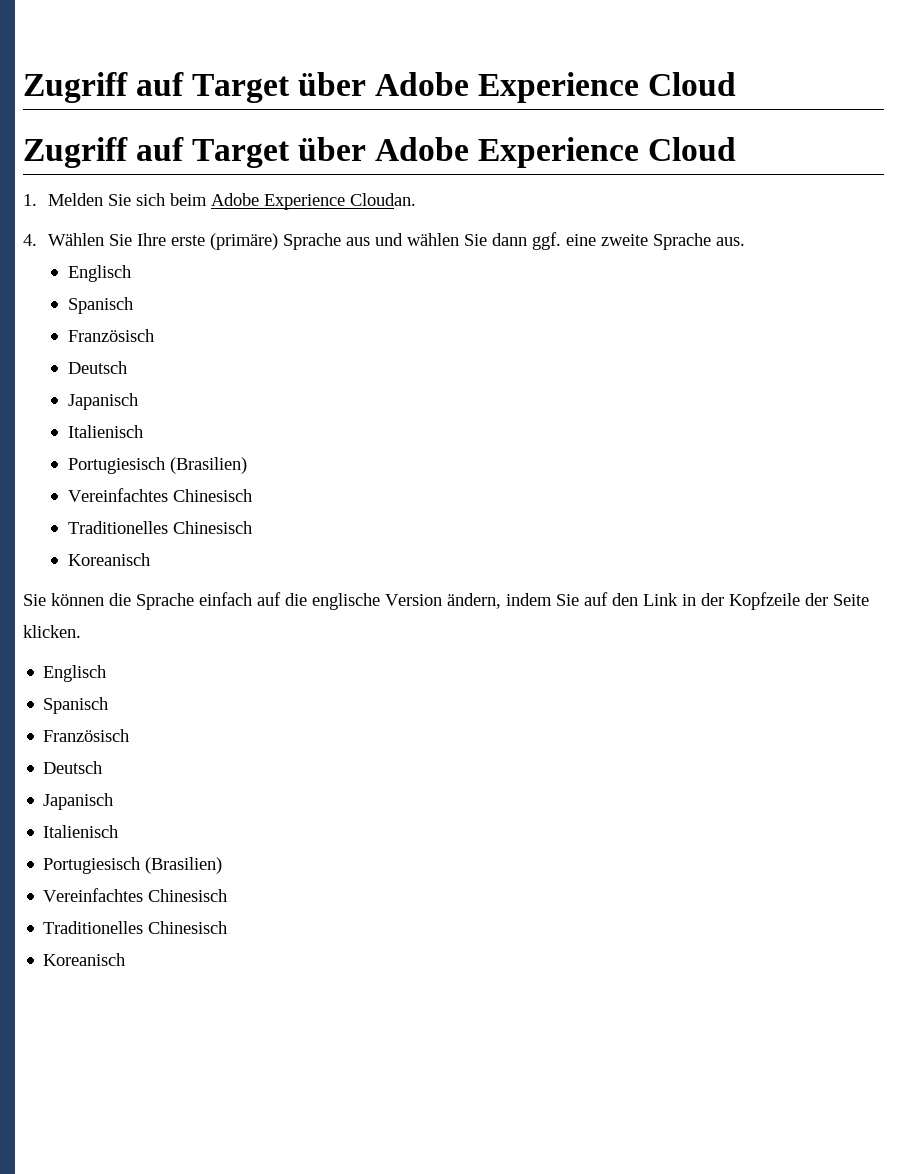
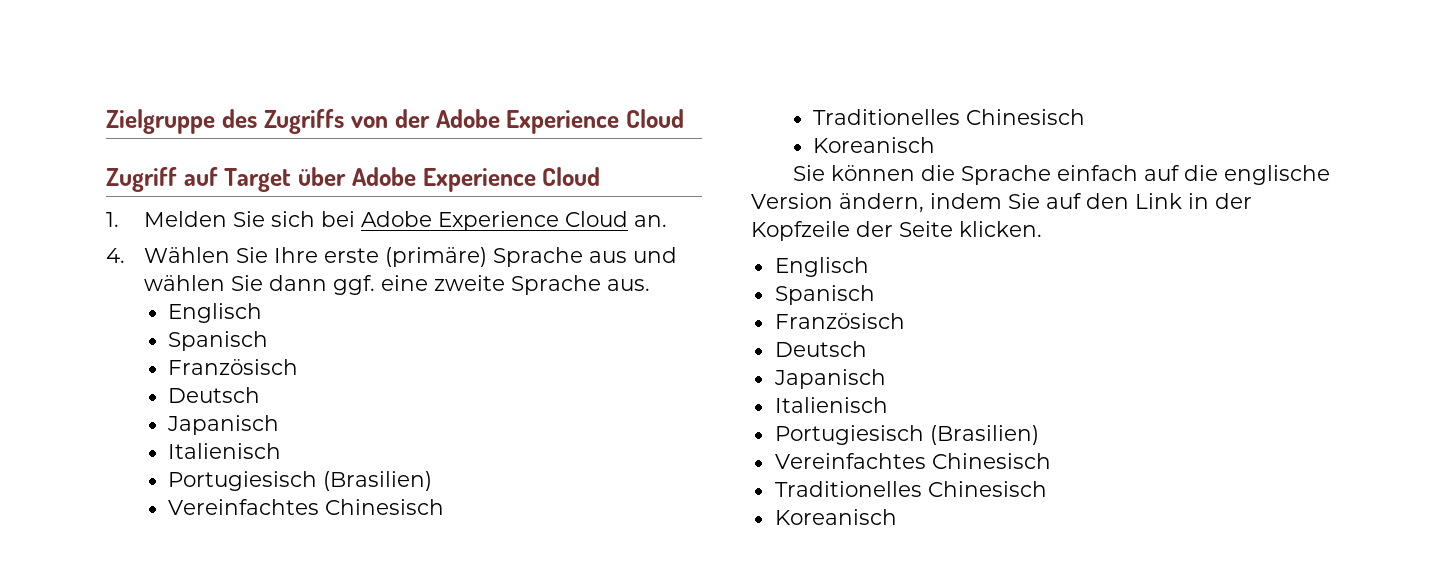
[23,72,367,103] Zugriff auf Target über -> [106,109,430,134] Zielgruppe des Zugriffs von der
[169,193,416,210] beim Adobe Experience Cloudan. -> [321,211,668,231] bei Adobe Experience Cloud an.

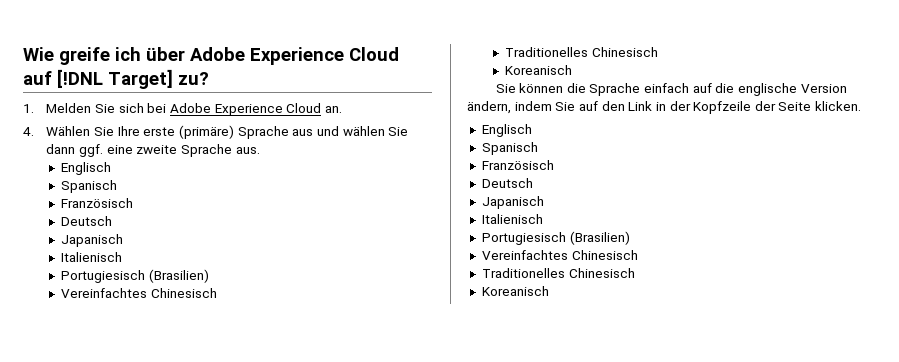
[106,109,685,134] [106,167,292,192] Zielgruppe des Zugriffs von der Adobe Experience Cloud // Zugriff auf Target -> [23,47,141,65] Wie greife ich
(601, 176) none -> [23,69,209,89] auf [!DNL Target] zu?

